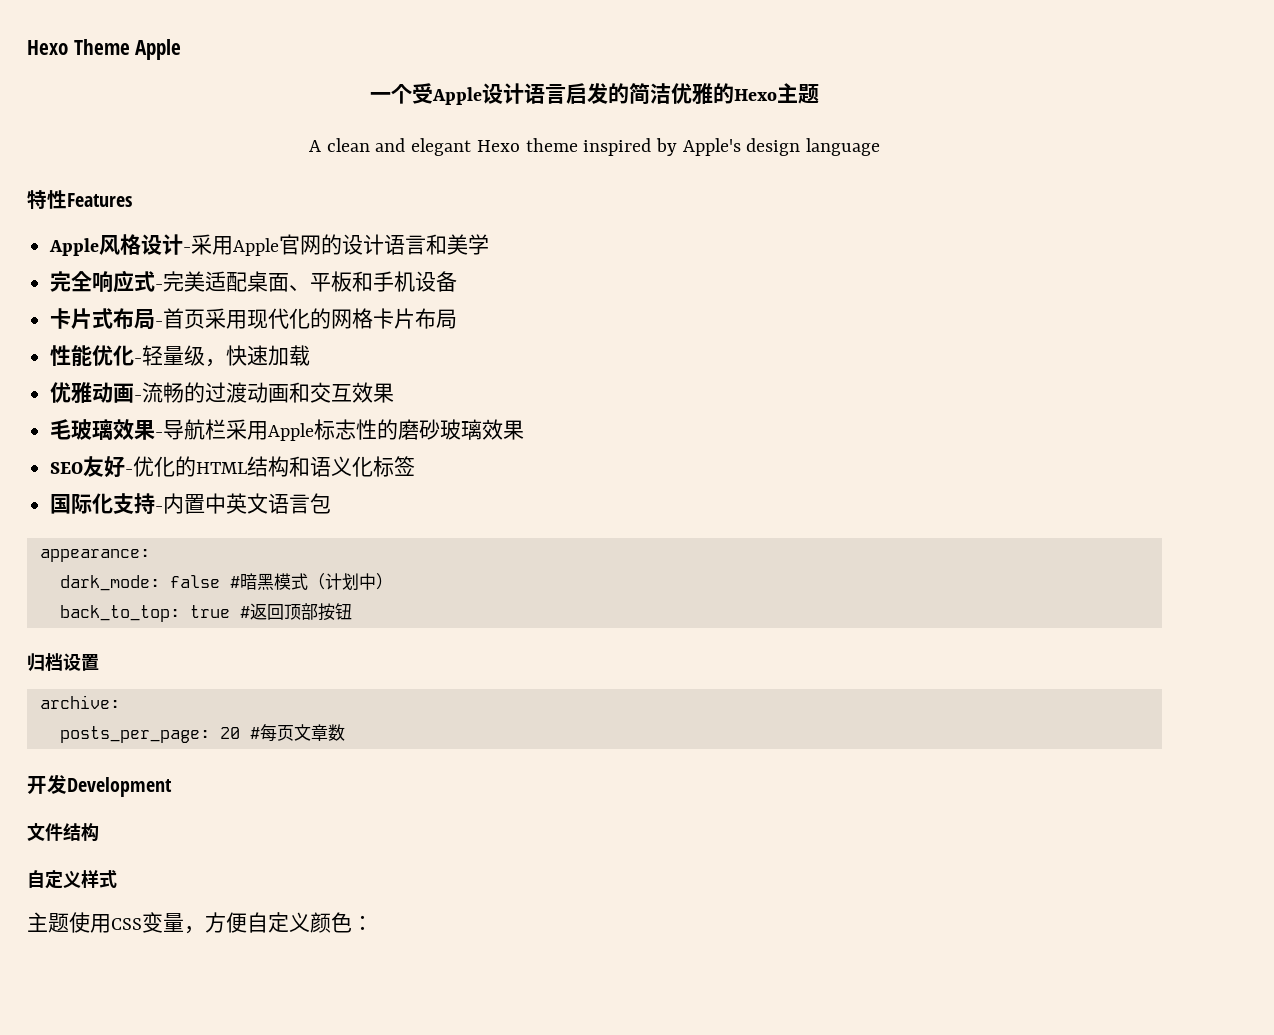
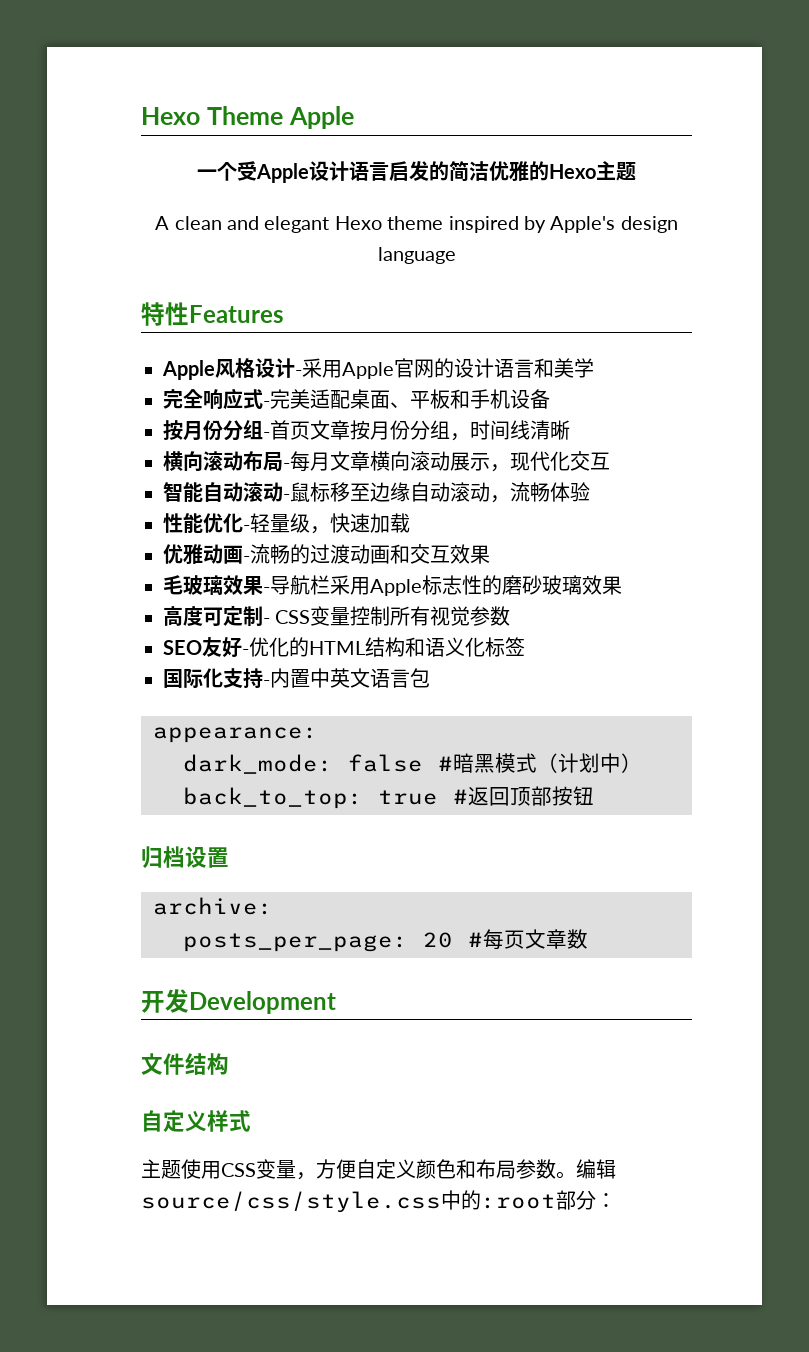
[50,308,458,330] 卡片式布局-首页采用现代化的网格卡片布局 -> [163,420,570,441] [163,451,610,472] [163,482,590,503] 按月份分组-首页文章按月份分组，时间线清晰 // 横向滚动布局-每月文章横向滚动展示，现代化交互 // 智能自动滚动-鼠标移至边缘自动滚动，流畅体验
(525, 430) none -> [163,606,511,626] // 高度可定制- CSS变量控制所有视觉参数
(352, 922) none -> [456,1159,616,1179] [141,1190,596,1213] 和布局参数。编辑source/css/style.css中的:root部分

